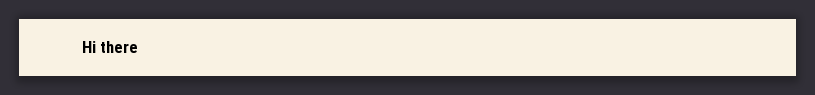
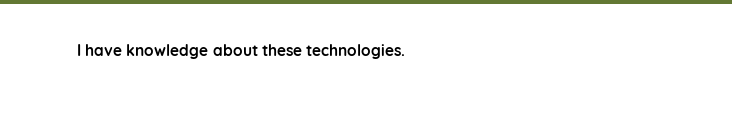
[82,41,139,53] Hi there -> [77,44,405,59] I have knowledge about these technologies.

